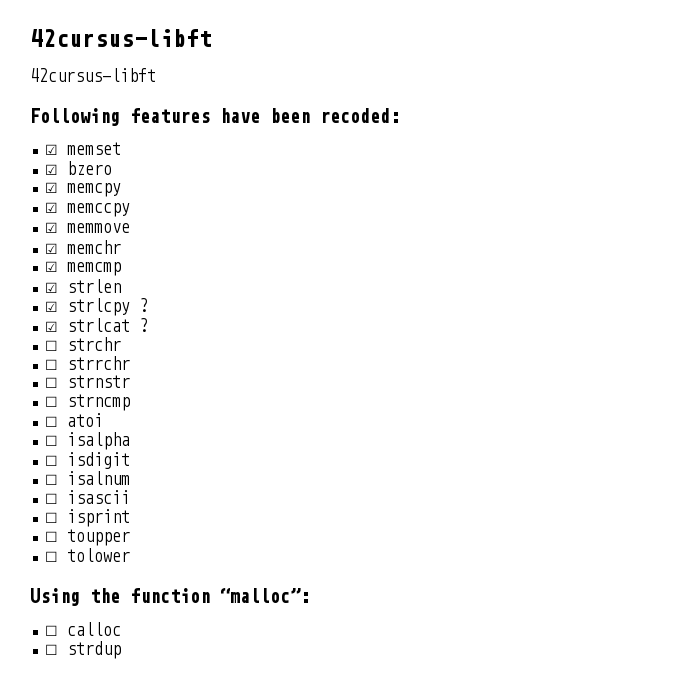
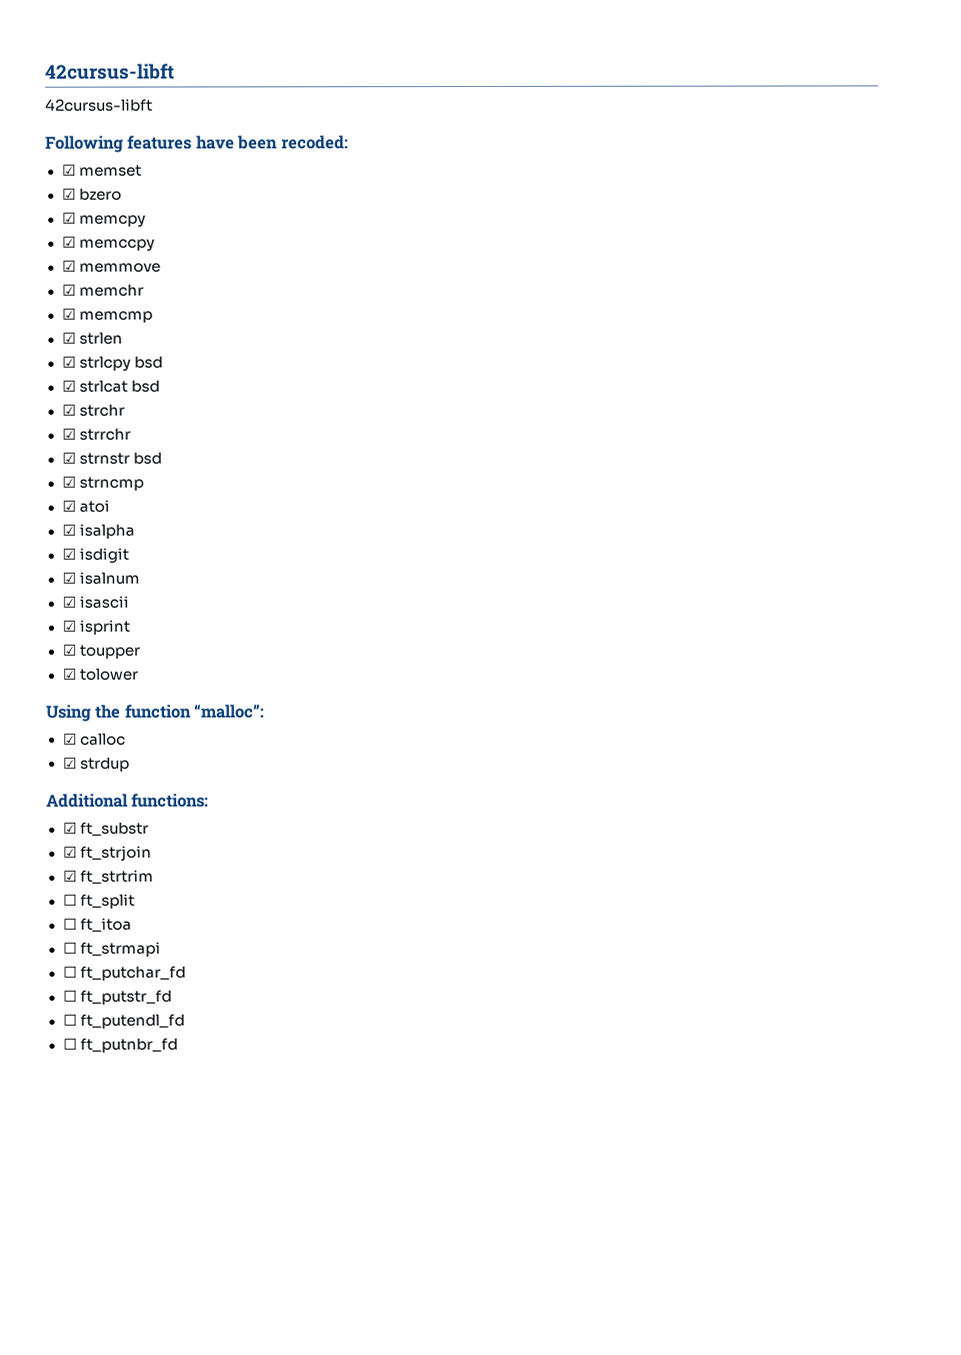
[139,298,149,312] ? -> [133,356,163,369] bsd
[139,318,149,332] [45,340,59,351] ? // ☐ -> [130,380,160,393] [61,404,76,416] bsd // ☑
[45,359,59,370] ☐ -> [61,428,76,440] ☑
[45,377,59,388] ☐ -> [61,452,76,464] ☑
[45,396,59,407] // ☐ -> [132,452,162,465] [61,476,76,488] bsd // ☑
[45,416,59,427] ☐ -> [61,500,76,512] ☑
[45,435,59,446] ☐ -> [61,524,76,536] ☑
[45,455,59,466] ☐ -> [61,548,76,560] ☑
[45,474,59,485] ☐ -> [61,572,76,584] ☑
[45,493,59,504] ☐ -> [61,596,76,608] ☑
[45,512,59,523] ☐ -> [61,620,76,632] ☑
[45,531,59,542] ☐ -> [61,644,76,656] ☑
[45,551,59,562] ☐ -> [61,668,77,680] ☑
[45,625,59,636] ☐ -> [62,733,77,745] ☑
[45,641,122,659] ☐ strdup -> [62,757,130,772] [46,793,210,808] [62,822,149,836] [62,845,152,862] [62,869,154,884] [62,893,135,909] [62,917,132,932] [62,941,161,957] [62,966,186,981] [62,990,172,1005] [62,1014,185,1029] [62,1038,178,1053] ☑ strdup // Additional functions: // ☑ ft_substr // ☑ ft_strjoin // ☑ ft_strtrim // ☐ ft_split // ☐ ft_itoa // ☐ ft_strmapi // ☐ ft_putchar_fd // ☐ ft_putstr_fd // ☐ ft_putendl_fd // ☐ ft_putnbr_fd

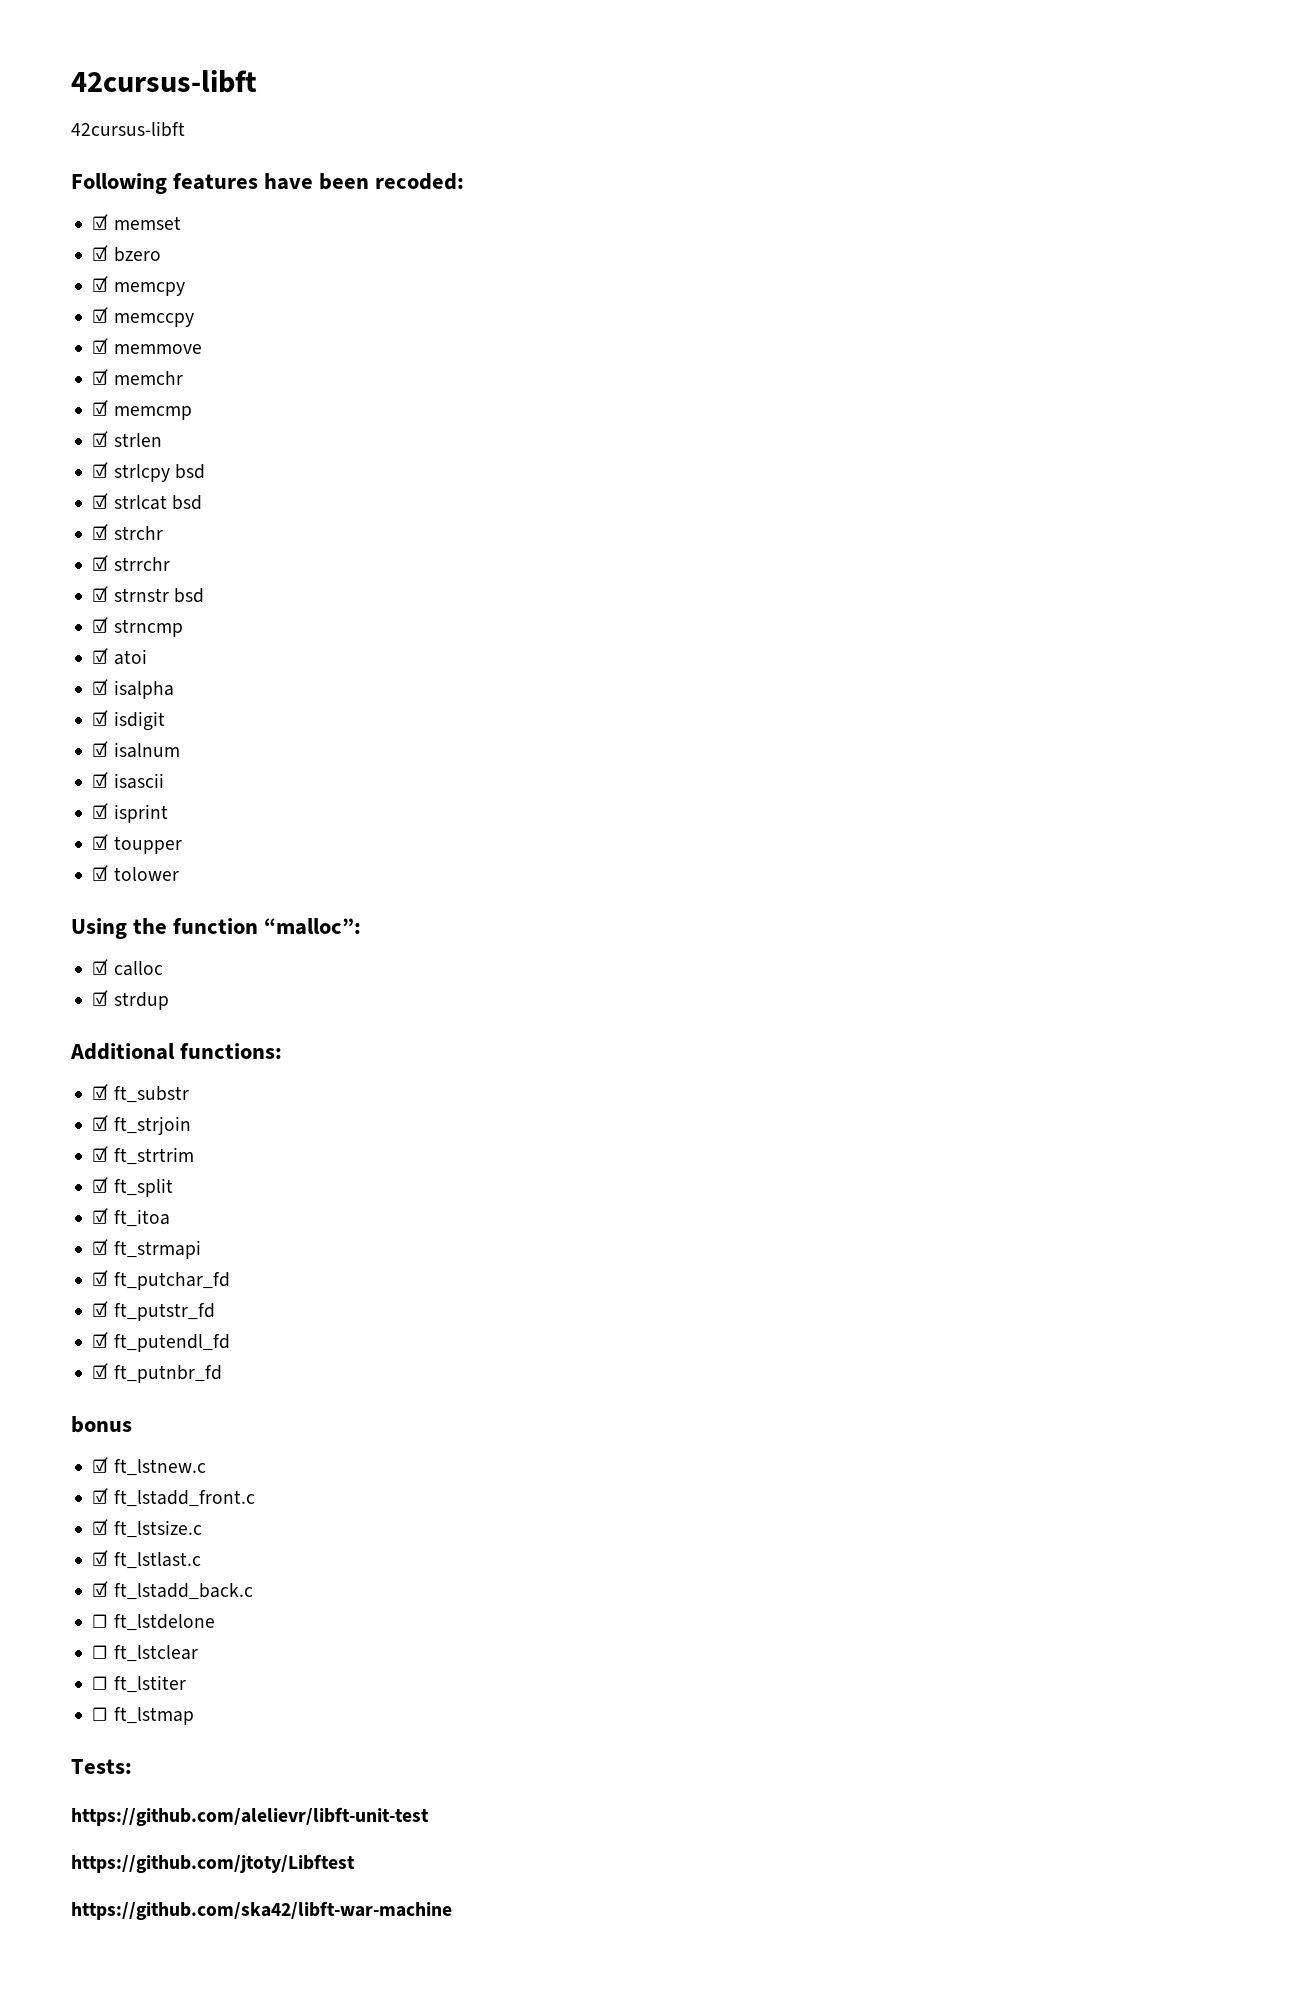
[62,894,77,906] ☐ -> [92,1177,109,1193] ☑
[62,918,77,930] ☐ -> [92,1208,109,1224] ☑
[62,942,77,954] ☐ -> [92,1239,109,1255] ☑
[62,966,77,978] ☐ -> [92,1270,109,1286] ☑
[62,990,77,1002] ☐ -> [92,1301,109,1317] ☑
[62,1014,77,1026] ☐ -> [92,1332,109,1348] ☑
[62,1038,178,1053] ☐ ft_putnbr_fd -> [92,1363,222,1383] [71,1416,132,1433] [92,1457,206,1476] [92,1488,255,1507] [92,1519,202,1538] [92,1550,201,1569] [92,1581,253,1600] [92,1614,215,1631] [92,1645,198,1662] [92,1675,186,1693] [92,1707,194,1725] [71,1759,132,1774] [71,1807,429,1826] [71,1854,355,1873] [71,1901,452,1920] ☑ ft_putnbr_fd // bonus // ☑ ft_lstnew.c // ☑ ft_lstadd_front.c // ☑ ft_lstsize.c // ☑ ft_lstlast.c // ☑ ft_lstadd_back.c // ☐ ft_lstdelone // ☐ ft_lstclear // ☐ ft_lstiter // ☐ ft_lstmap // Tests: // https://github.com/alelievr/libft-unit-test // https://github.com/jtoty/Libftest // https://github.com/ska42/libft-war-machine

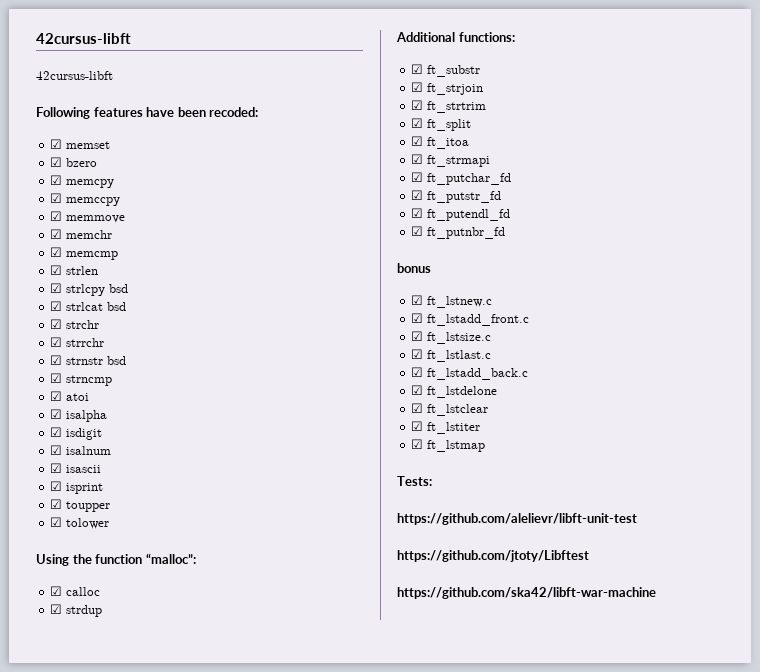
[92,1614,109,1628] ☐ -> [411,385,424,395] ☑
[92,1645,109,1659] ☐ -> [411,403,424,413] ☑
[92,1676,109,1690] ☐ -> [411,421,424,431] ☑
[92,1707,109,1721] ☐ -> [411,439,424,449] ☑

